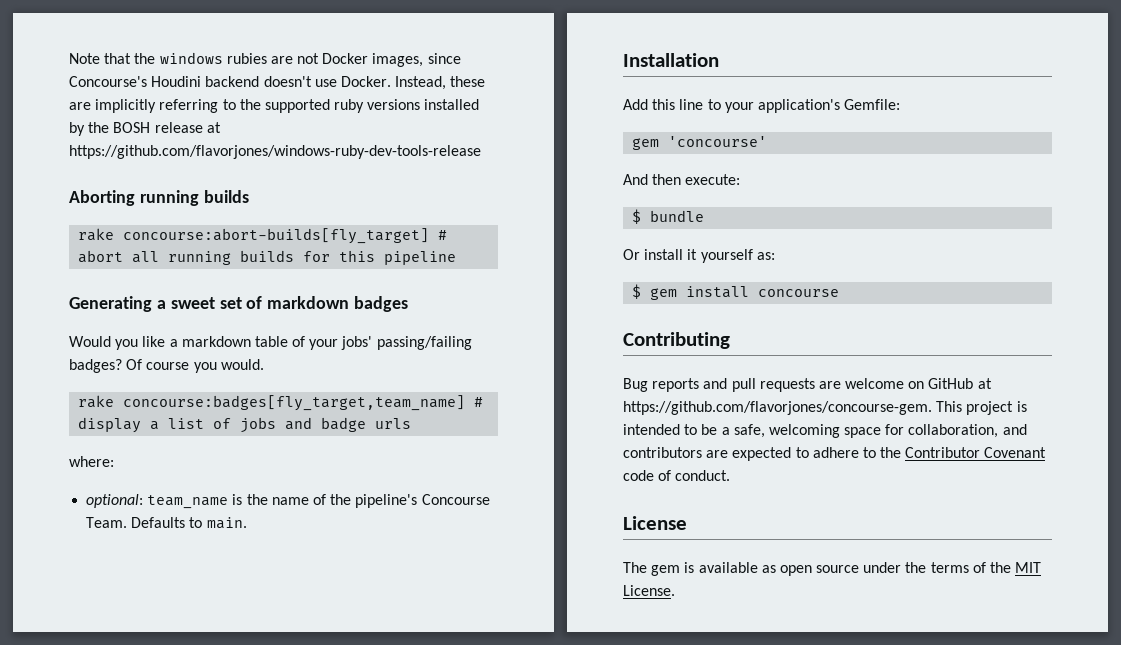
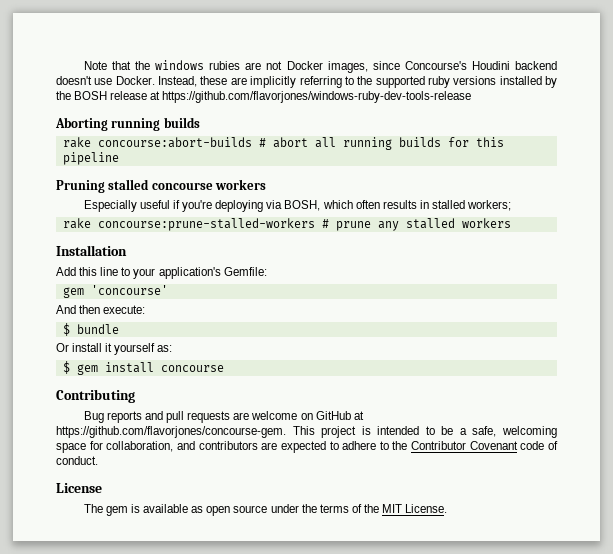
[123,228,430,244] concourse:abort-builds[fly_target] -> [97,137,252,148] concourse:abort-builds
[69,296,409,312] [69,336,472,350] [69,359,264,373] [78,395,484,411] [78,417,412,433] [69,456,114,467] [86,494,490,509] [86,517,247,529] Generating a sweet set of markdown badges // Would you like a markdown table of your jobs' passing/failing badges? Of course you would. // rake concourse:badges[fly_target,team_name] # display a list of jobs and badge urls // where: // optional: team_name is the name of the pipeline's Concourse Team. Defaults to main. -> [56,179,267,193] [83,200,512,212] [62,218,511,231] Pruning stalled concourse workers // Especially useful if you're deploying via BOSH, which often results in stalled workers; // rake concourse:prune-stalled-workers # prune any stalled workers

